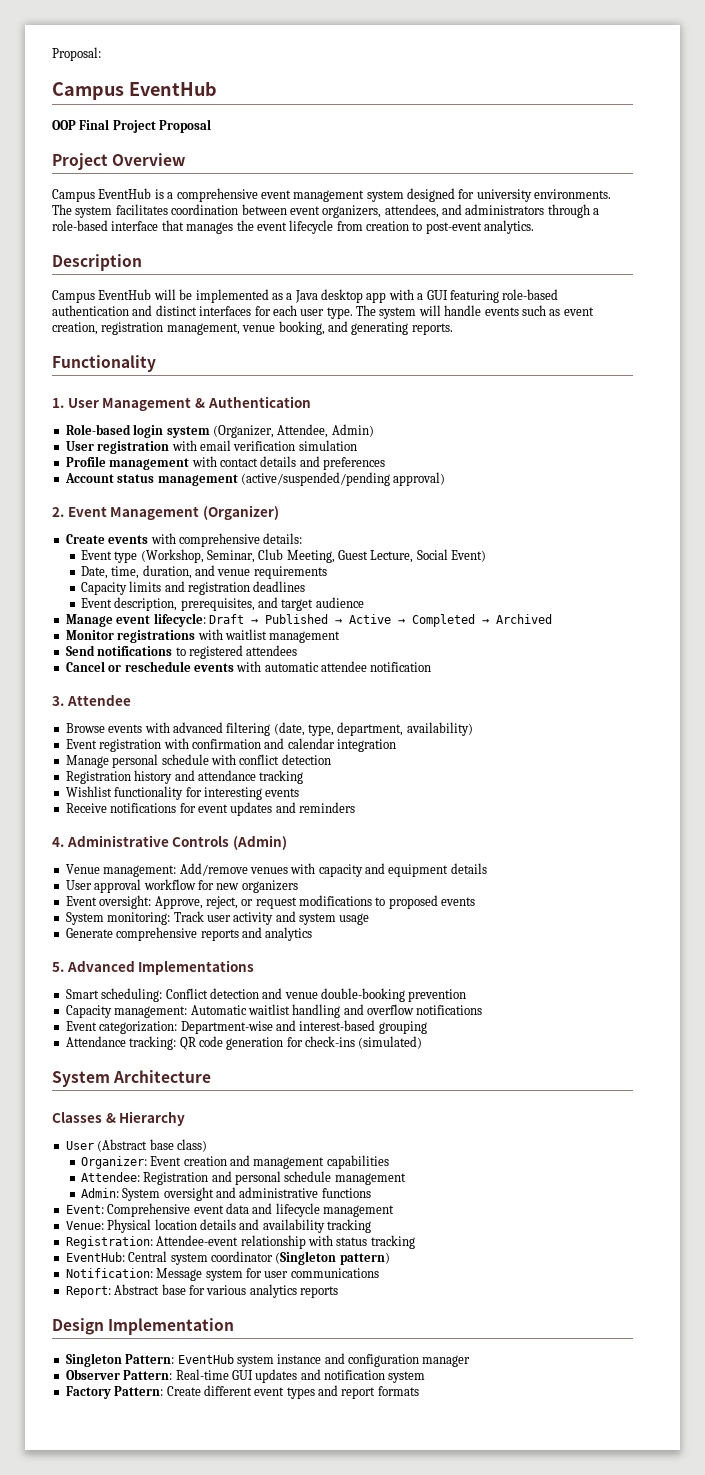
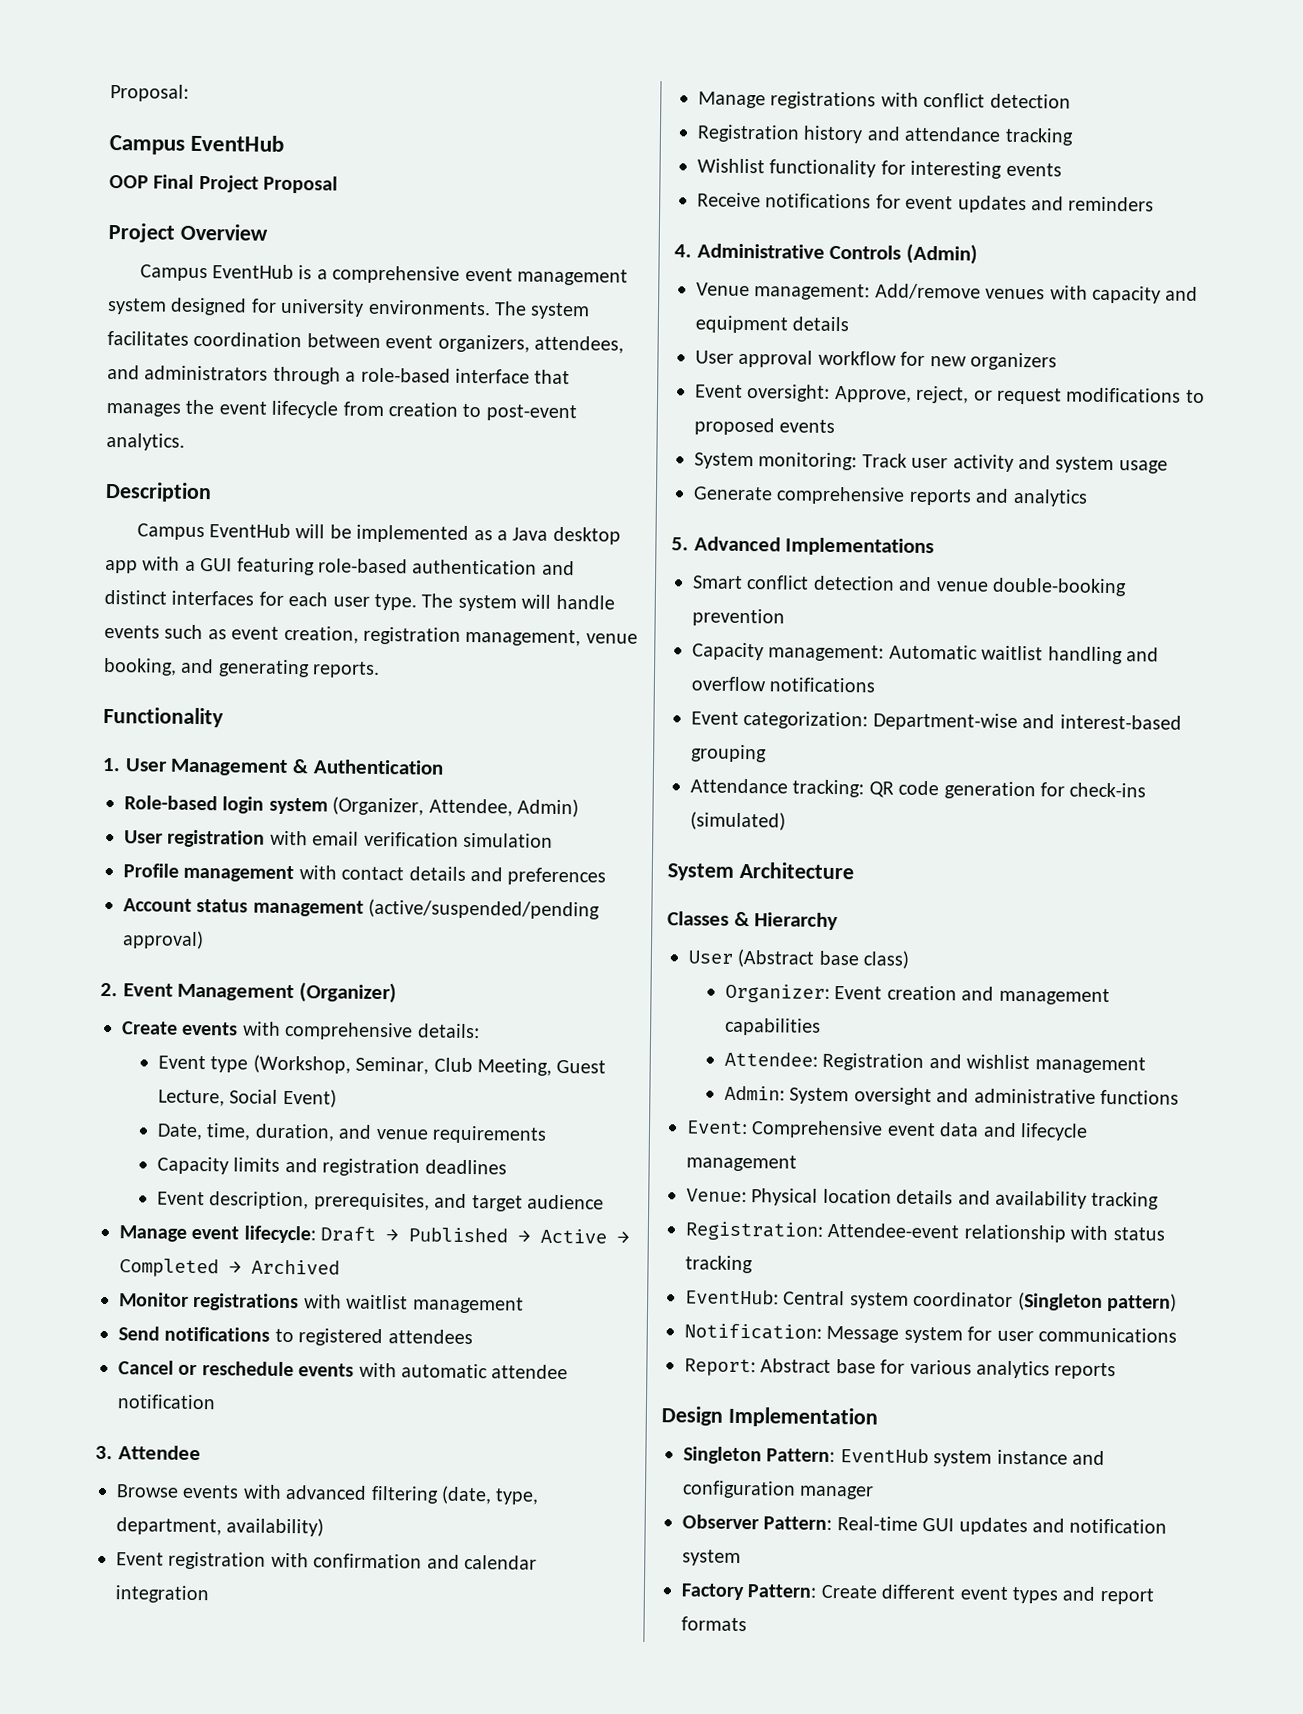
[112,754,209,768] personal schedule -> [770,91,877,110] registrations
[101,988,208,1002] scheduling: Conflict -> [746,575,810,590] conflict
[234,1171,332,1185] personal schedule -> [966,1054,1031,1070] wishlist

